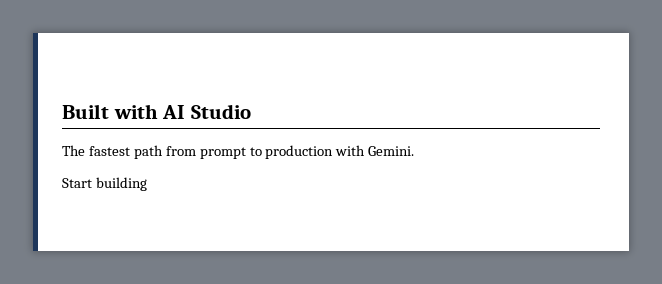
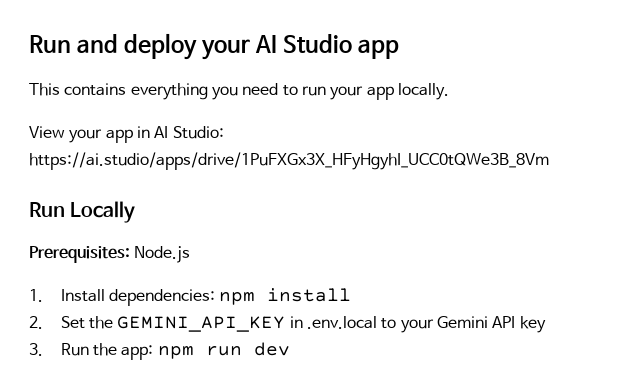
[62,104,251,119] [62,145,415,159] [62,177,147,191] Built with AI Studio // The fastest path from prompt to production with Gemini. // Start building -> [29,33,400,60] [29,83,449,100] [29,126,224,143] [29,152,549,170] [29,201,136,223] [29,246,191,263] [29,288,352,306] [29,316,546,333] [29,342,290,360] Run and deploy your AI Studio app // This contains everything you need to run your app locally. // View your app in AI Studio: https://ai.studio/apps/drive/1PuFXGx3X_HFyHgyhI_UCC0tQWe3B_8Vm // Run Locally // Prerequisites: Node.js // 1. Install dependencies: npm install // 2. Set the GEMINI_API_KEY in .env.local to your Gemini API key // 3. Run the app: npm run dev

